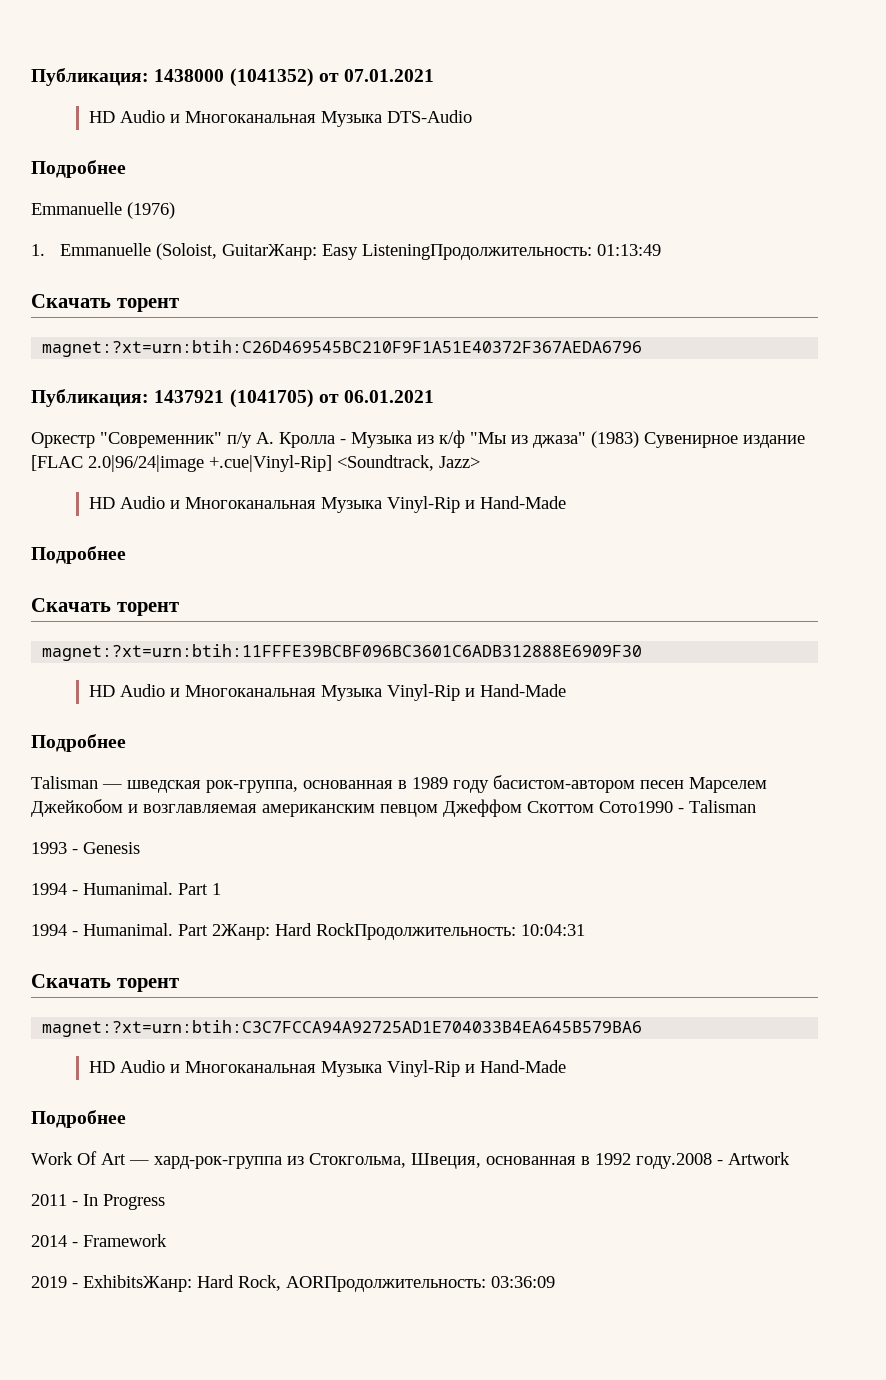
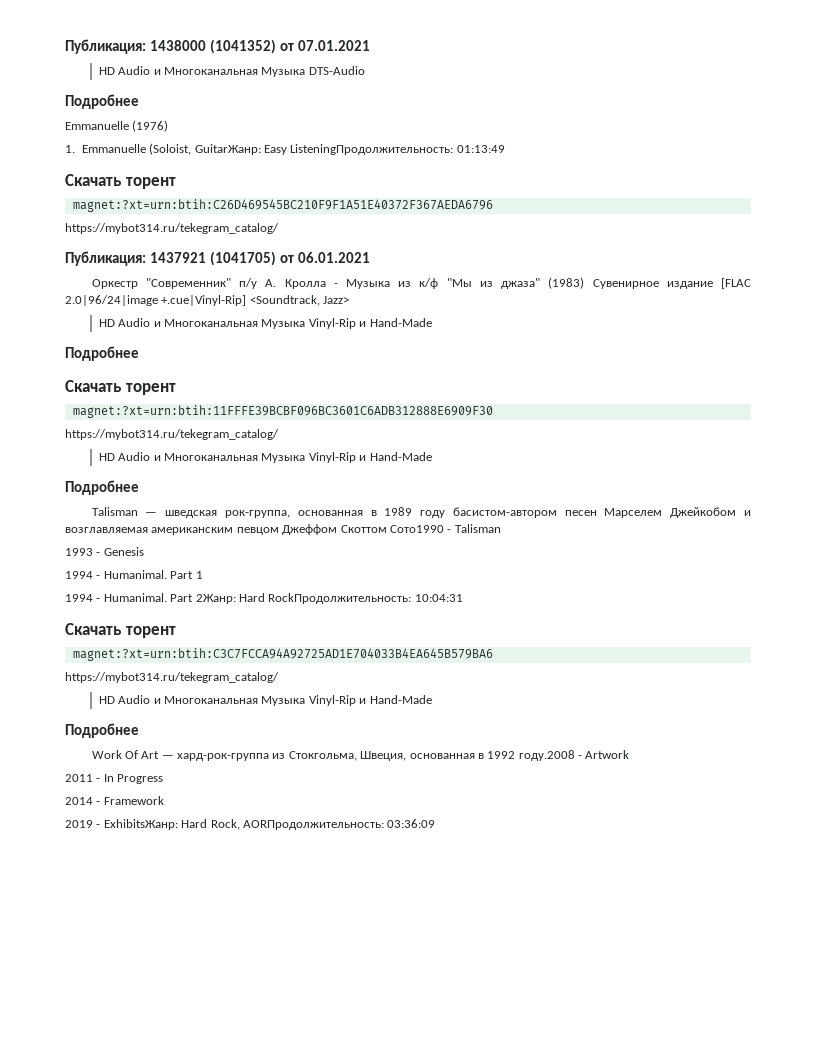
(643, 348) none -> [65,223,279,234] // https://mybot314.ru/tekegram_catalog/
(643, 652) none -> [65,429,279,440] // https://mybot314.ru/tekegram_catalog/
(643, 1028) none -> [65,672,279,683] // https://mybot314.ru/tekegram_catalog/

